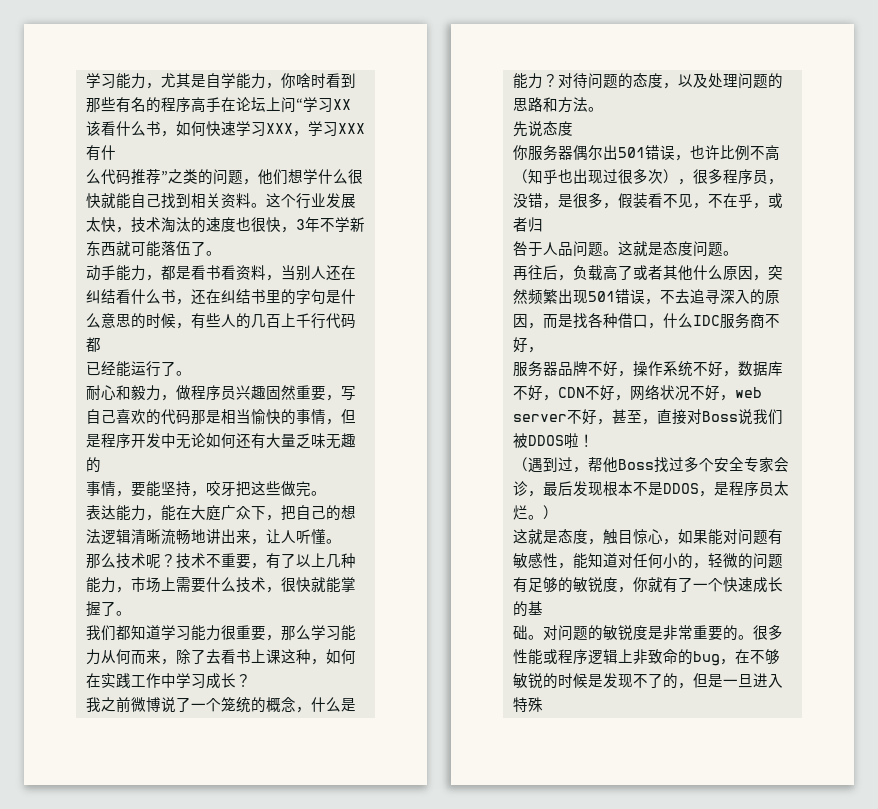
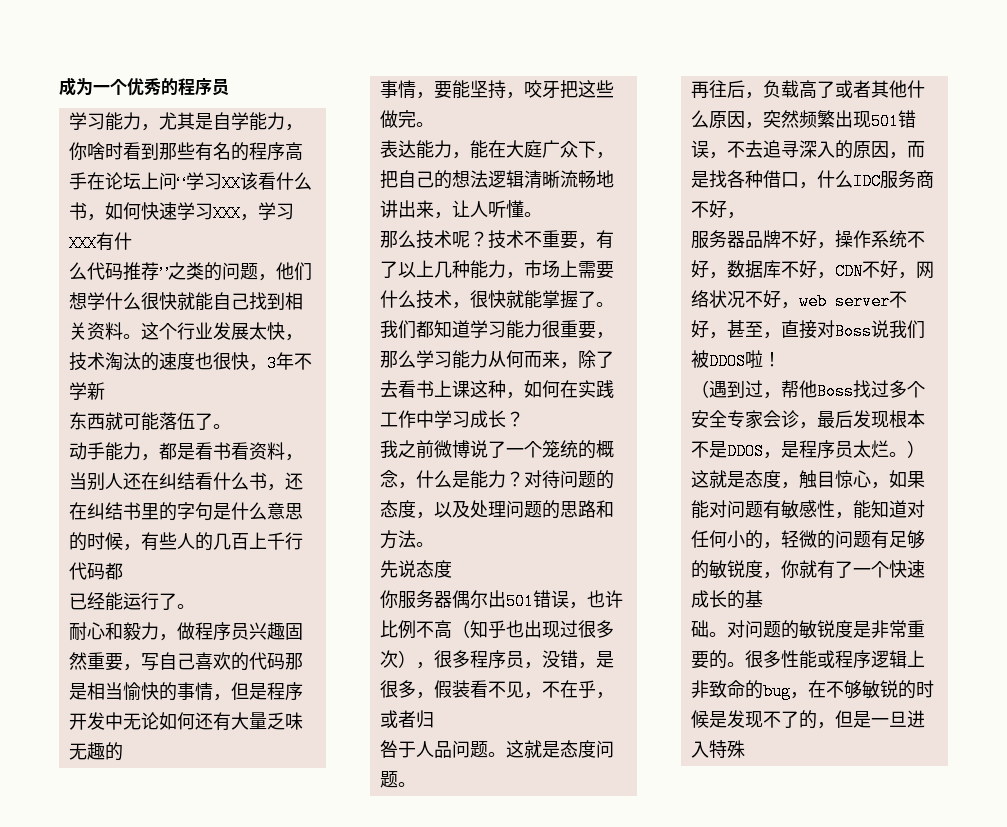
(85, 80) none -> [59,77,229,96] 成为一个优秀的程序员 //

